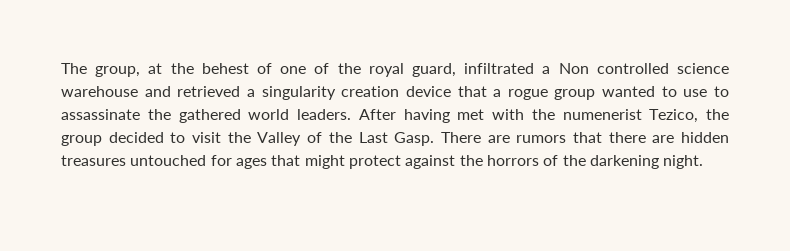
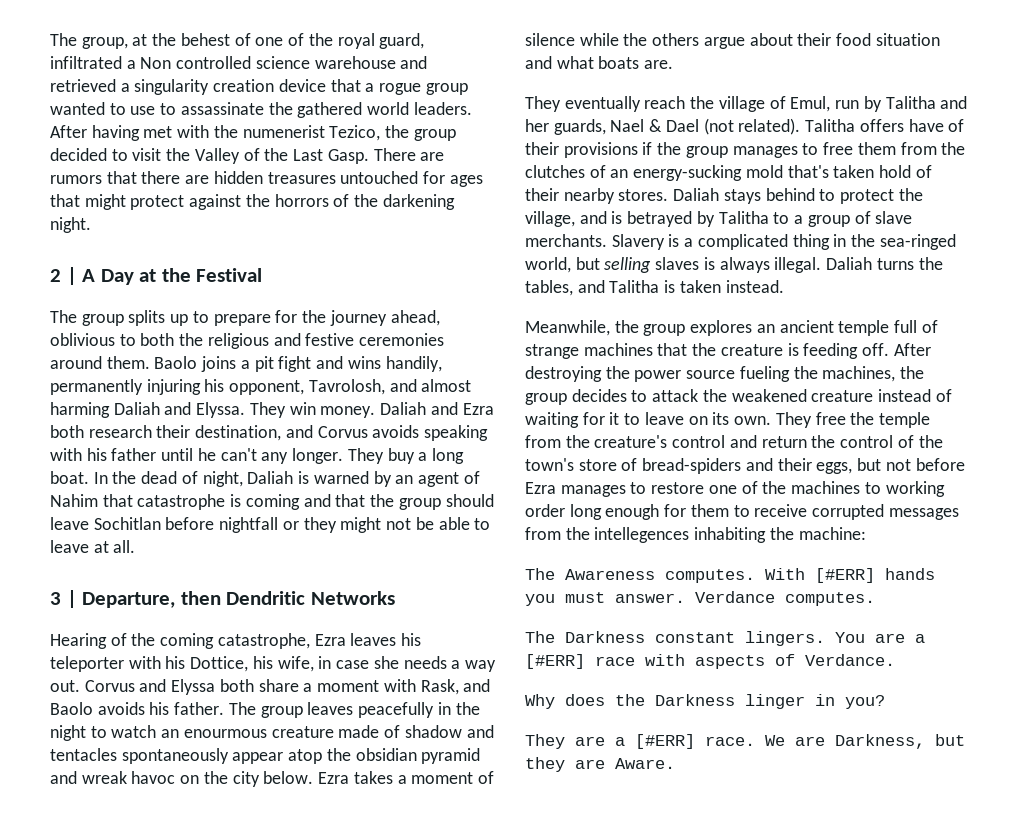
(704, 162) none -> [50,267,263,285] [50,310,440,326] [50,333,445,349] [50,356,442,372] [50,379,472,395] [50,402,494,418] [50,425,489,441] [50,448,464,464] [50,471,480,487] [50,494,494,510] [50,517,491,533] [50,540,136,553] [50,590,395,608] [50,633,422,649] [50,656,496,672] [50,679,491,695] [50,702,480,718] [50,725,494,741] [50,748,481,764] [50,771,494,787] [525,33,940,49] [525,56,674,69] [525,96,968,112] [525,118,965,135] [525,142,966,158] [525,165,932,181] [525,188,923,204] [525,211,913,227] [525,234,956,250] [525,257,943,273] [525,280,784,296] [525,320,938,336] [525,343,931,359] [525,366,925,382] [525,389,952,405] [525,412,930,428] [525,435,943,448] [525,458,965,474] [525,481,945,497] [525,504,959,520] [525,527,866,543] [525,568,935,583] [525,591,875,606] [525,631,925,646] [525,654,895,669] [525,694,885,709] [525,734,965,749] [525,757,675,772] // 2 | A Day at the Festival // The group splits up to prepare for the journey ahead, oblivious to both the religious and festive ceremonies around them. Baolo joins a pit fight and wins handily, permanently injuring his opponent, Tavrolosh, and almost harming Daliah and Elyssa. They win money. Daliah and Ezra both research their destination, and Corvus avoids speaking with his father until he can't any longer. They buy a long boat. In the dead of night, Daliah is warned by an agent of Nahim that catastrophe is coming and that the group should leave Sochitlan before nightfall or they might not be able to leave at all. // 3 | Departure, then Dendritic Networks // Hearing of the coming catastrophe, Ezra leaves his teleporter with his Dottice, his wife, in case she needs a way out. Corvus and Elyssa both share a moment with Rask, and Baolo avoids his father. The group leaves peacefully in the night to watch an enourmous creature made of shadow and tentacles spontaneously appear atop the obsidian pyramid and wreak havoc on the city below. Ezra takes a moment of silence while the others argue about their food situation and what boats are. // They eventually reach the village of Emul, run by Talitha and her guards, Nael & Dael (not related). Talitha offers have of their provisions if the group manages to free them from the clutches of an energy-sucking mold that's taken hold of their nearby stores. Daliah stays behind to protect the village, and is betrayed by Talitha to a group of slave merchants. Slavery is a complicated thing in the sea-ringed world, but selling slaves is always illegal. Daliah turns the tables, and Talitha is taken instead. // Meanwhile, the group explores an ancient temple full of strange machines that the creature is feeding off. After destroying the power source fueling the machines, the group decides to attack the weakened creature instead of waiting for it to leave on its own. They free the temple from the creature's control and return the control of the town's store of bread-spiders and their eggs, but not before Ezra manages to restore one of the machines to working order long enough for them to receive corrupted messages from the intellegences inhabiting the machine: // The Awareness computes. With [#ERR] hands you must answer. Verdance computes. // The Darkness constant lingers. You are a [#ERR] race with aspects of Verdance. // Why does the Darkness linger in you? // They are a [#ERR] race. We are Darkness, but they are Aware.

